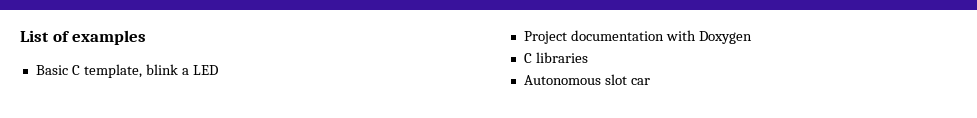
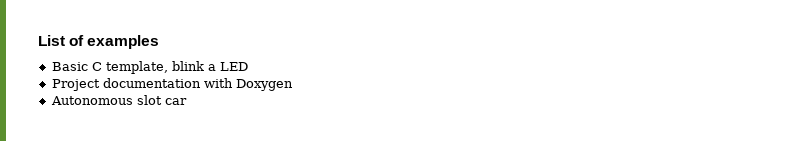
[523,52,588,63] // C libraries -> (293, 85) none

